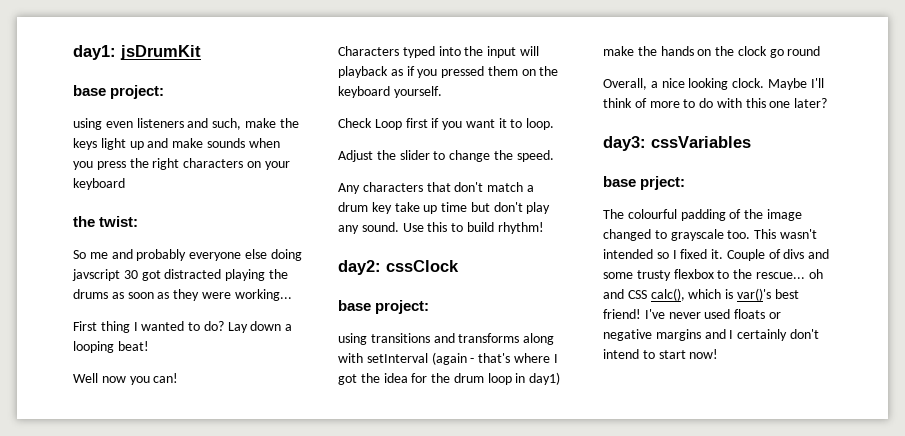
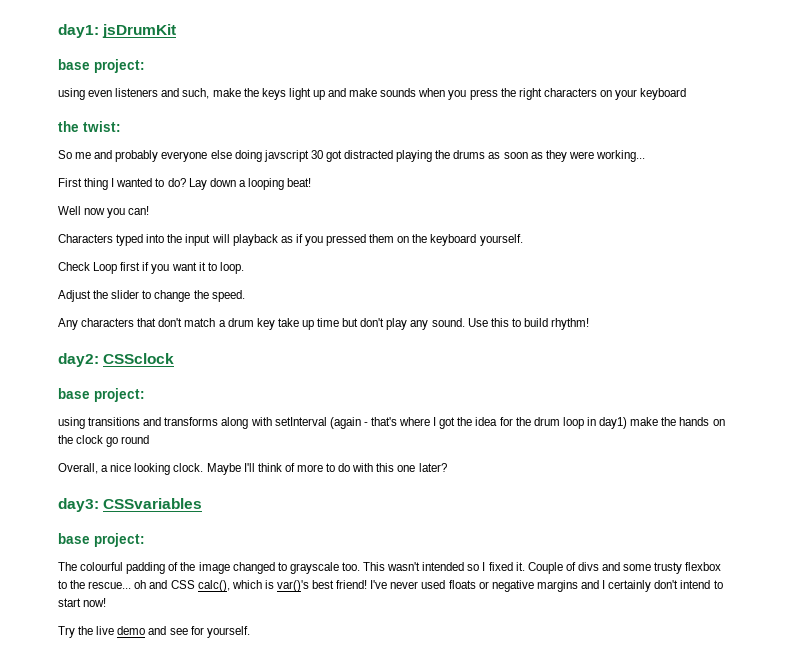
[386,260,459,272] cssClock -> [103,353,175,364] CSSclock
[651,136,751,148] [603,176,686,190] cssVariables // base prject: -> [103,498,203,509] [58,533,145,547] CSSvariables // base project:
(719, 354) none -> [58,626,250,638] // Try the live demo and see for yourself.

